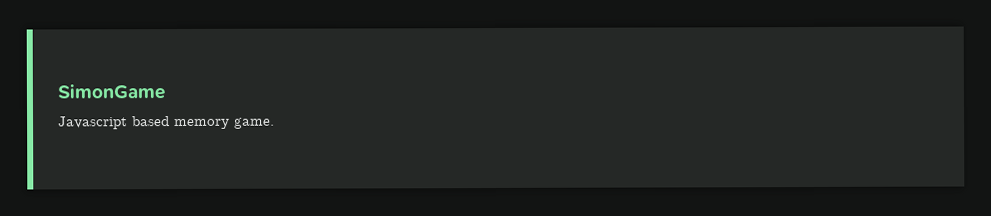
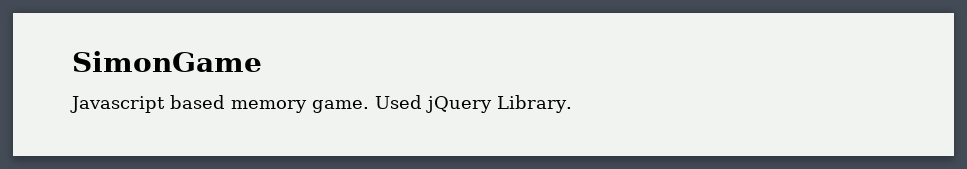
(275, 123) none -> [375,95,572,113] Used jQuery Library.

